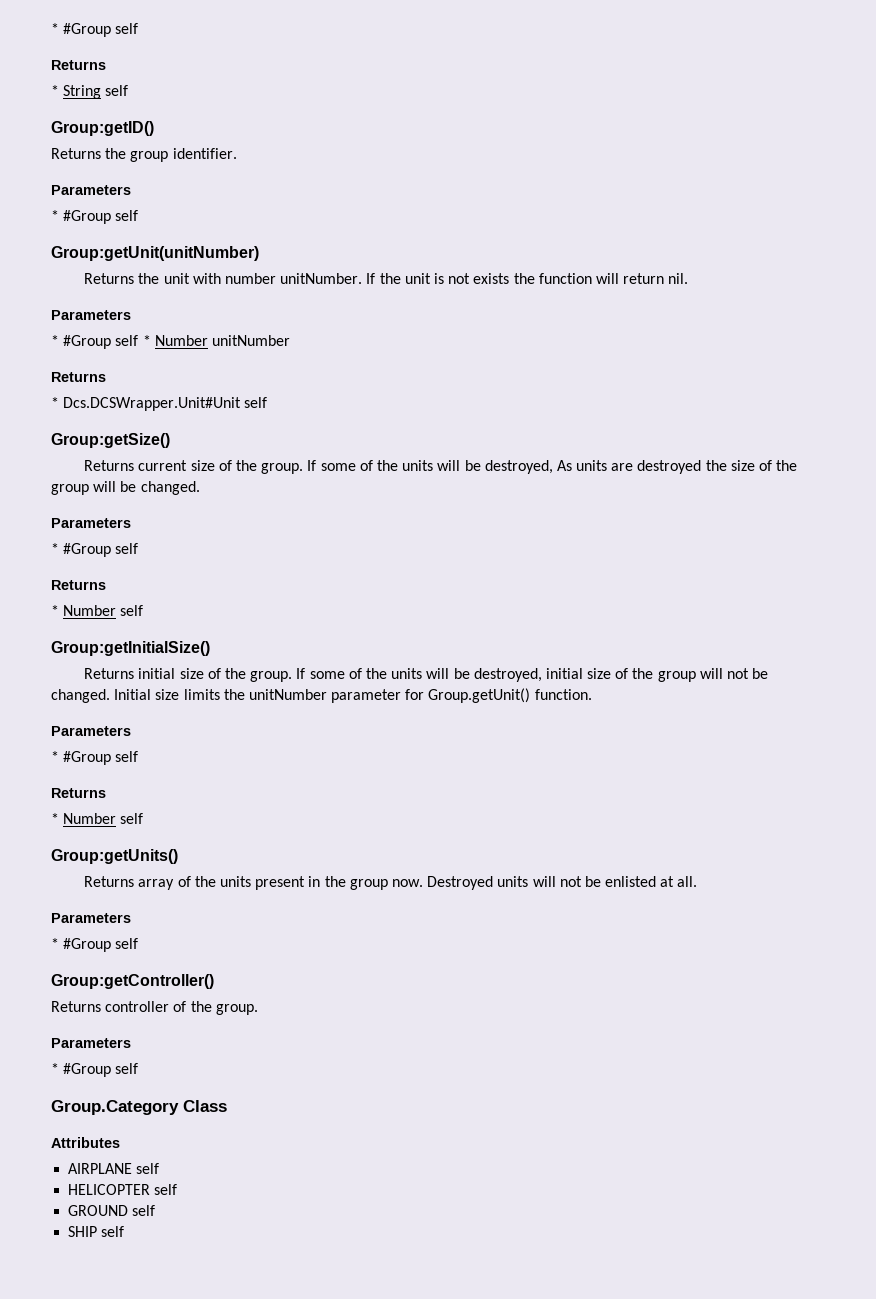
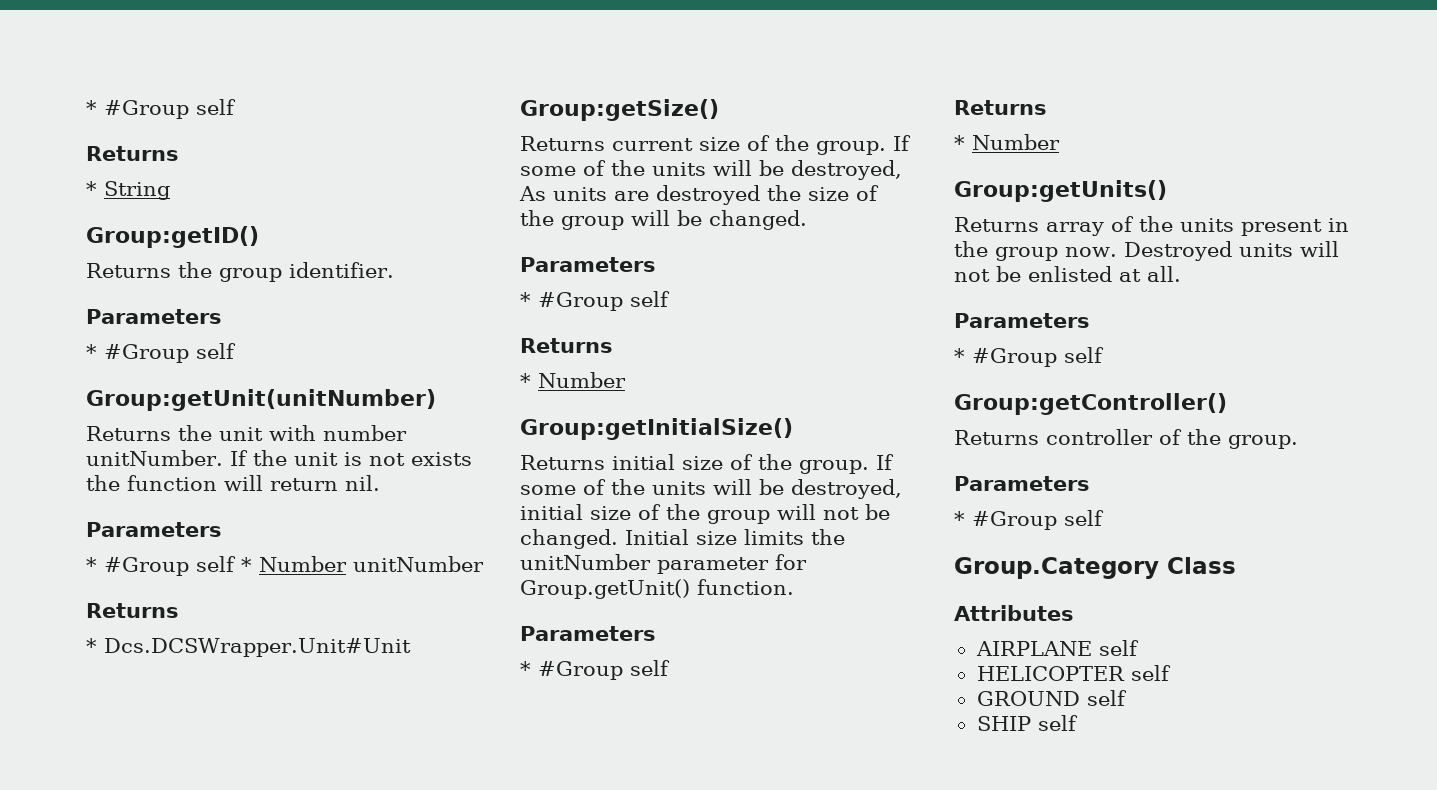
[105,85,129,96] self -> (170, 190) none
[244,397,268,408] self -> (411, 647) none
[120,605,144,616] self -> (626, 380) none
[120,813,144,824] self -> (1060, 142) none

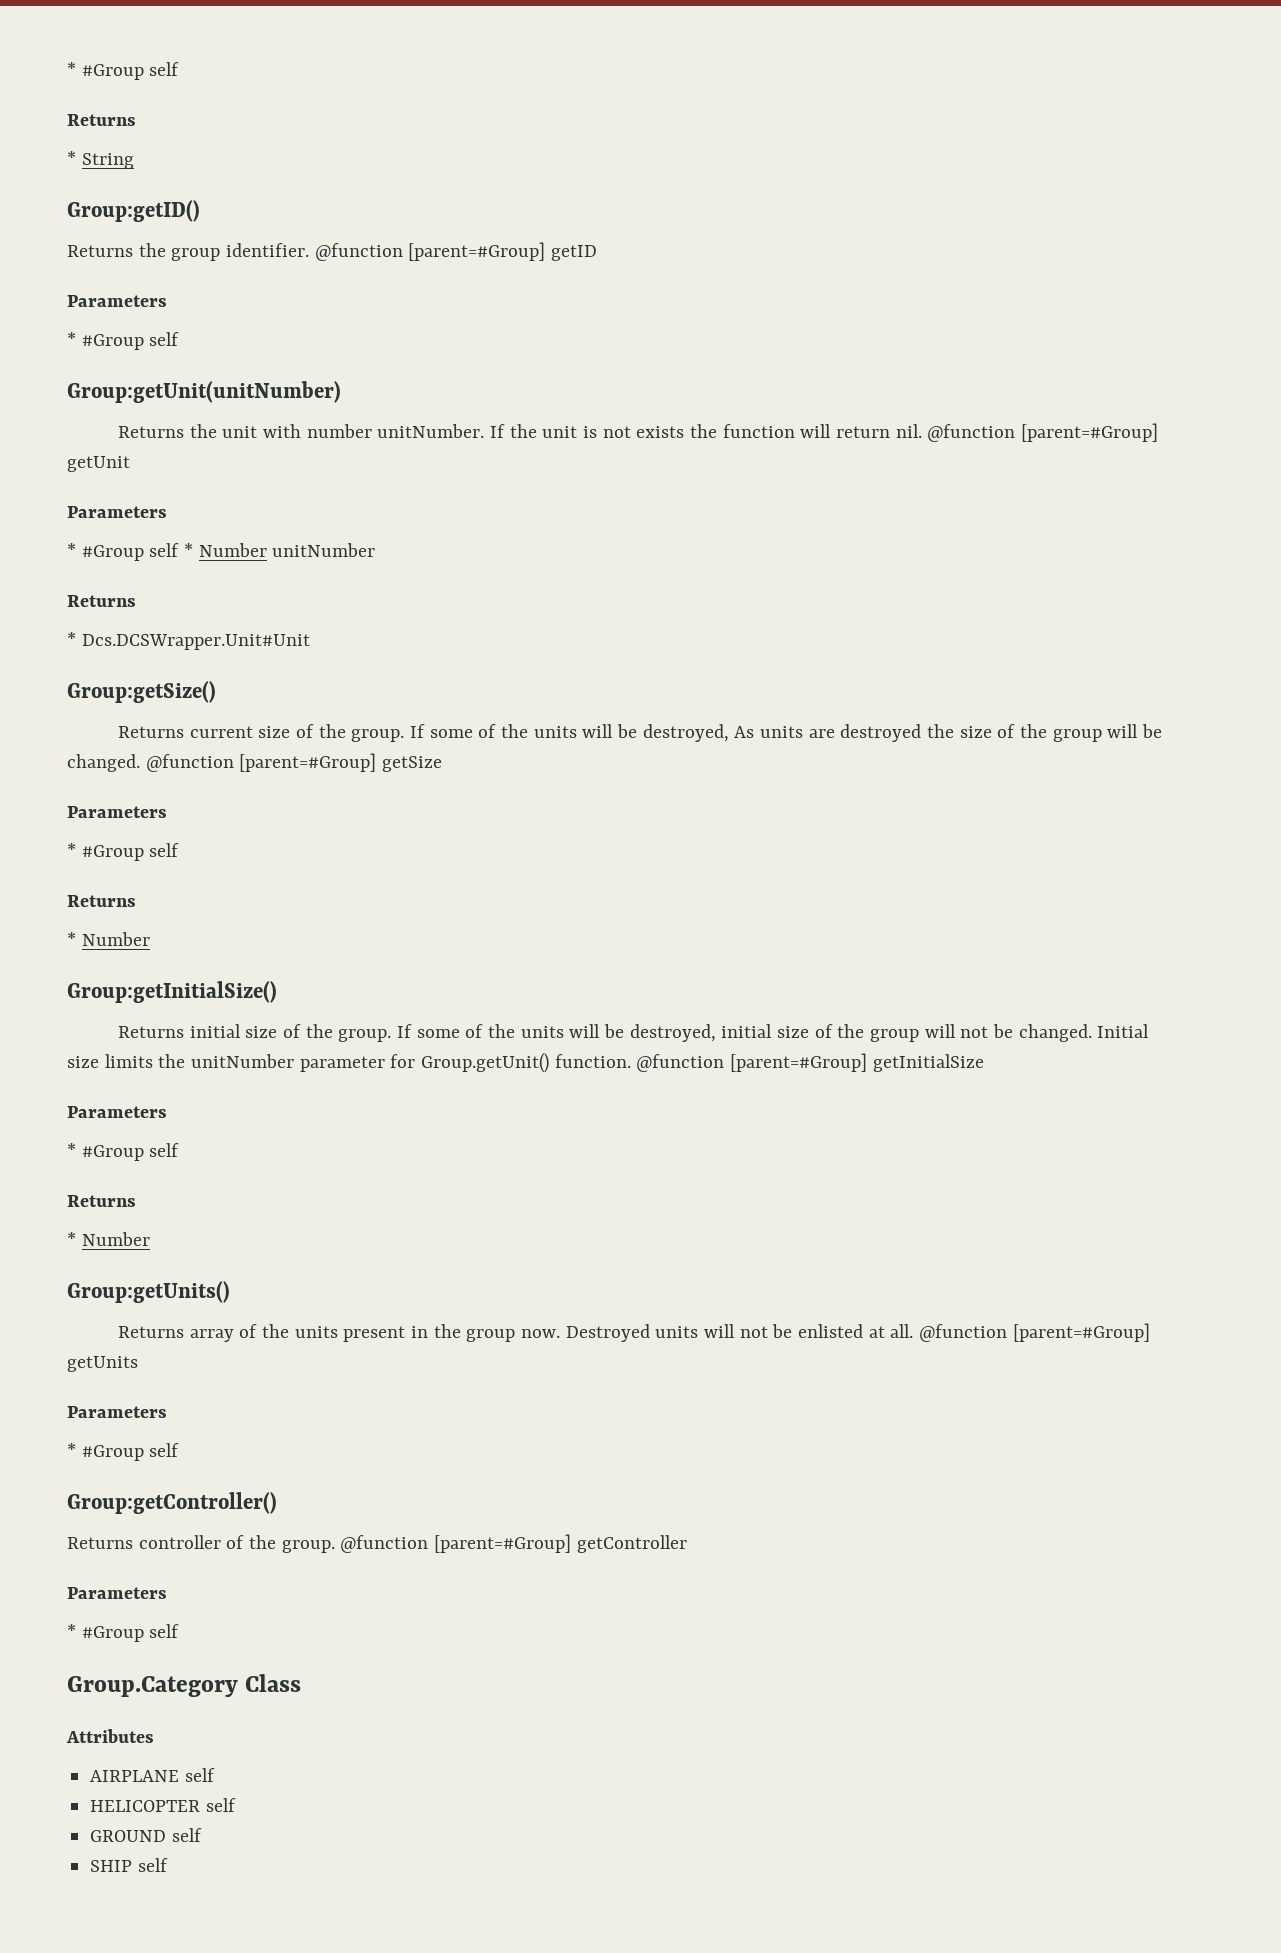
(394, 270) none -> [314,242,598,261] @function [parent=#Group] getID
(380, 483) none -> [927,423,1159,442] [67,456,130,472] @function [parent=#Group] getUnit
(807, 220) none -> [145,753,443,772] @function [parent=#Group] getSize
(794, 587) none -> [636,1053,984,1072] @function [parent=#Group] getInitialSize
(1181, 274) none -> [919,1323,1150,1342] [67,1356,138,1372] @function [parent=#Group] getUnits
(1298, 442) none -> [340,1534,687,1553] @function [parent=#Group] getController

